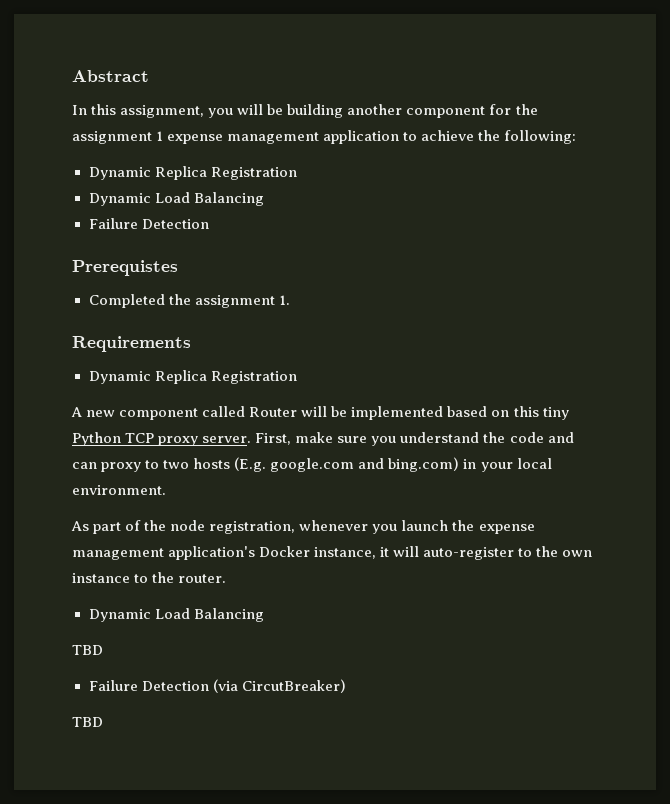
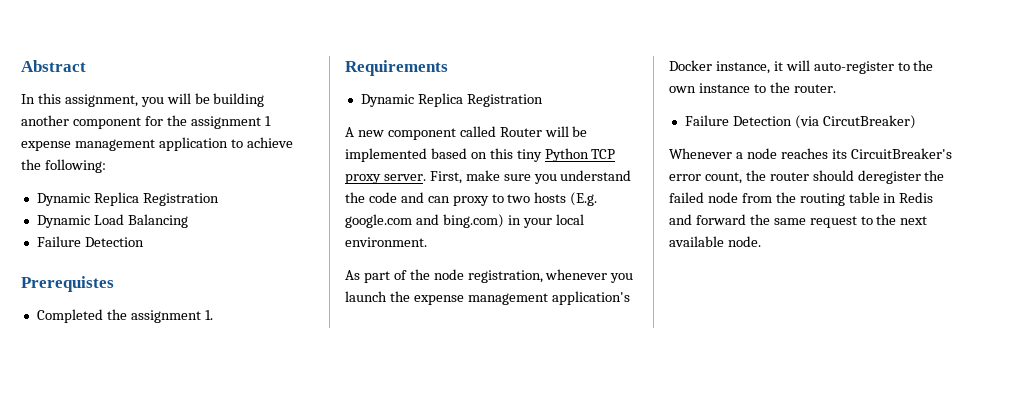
[88,608,264,622] [72,645,103,655] // Dynamic Load Balancing // TBD -> (836, 88) none
[72,717,103,727] TBD -> [669,148,952,159] [669,170,945,184] [669,192,934,206] [669,214,928,228] [669,236,761,247] Whenever a node reaches its CircuitBreaker's error count, the router should deregister the failed node from the routing table in Redis and forward the same request to the next available node.

